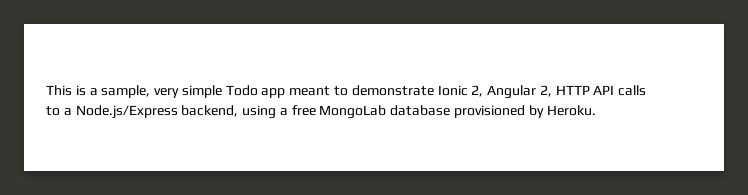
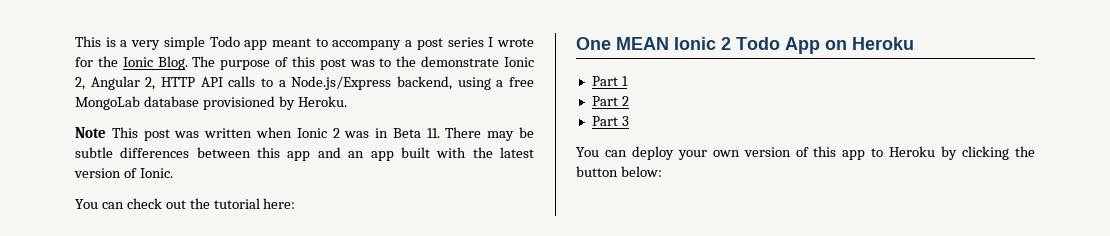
[101,85,151,98] sample, -> (128, 43) none
(349, 91) none -> [332,37,534,50] [75,56,417,70] accompany a post series I wrote for the Ionic Blog. The purpose of this post was to the
(596, 110) none -> [75,127,534,141] [75,147,535,161] [74,168,173,178] [75,198,296,209] [576,37,914,54] [591,76,628,86] [591,96,629,106] [591,116,629,126] [576,146,1035,160] [576,166,662,177] // Note This post was written when Ionic 2 was in Beta 11. There may be subtle differences between this app and an app built with the latest version of Ionic. // You can check out the tutorial here: // One MEAN Ionic 2 Todo App on Heroku // Part 1 // Part 2 // Part 3 // You can deploy your own version of this app to Heroku by clicking the button below:

